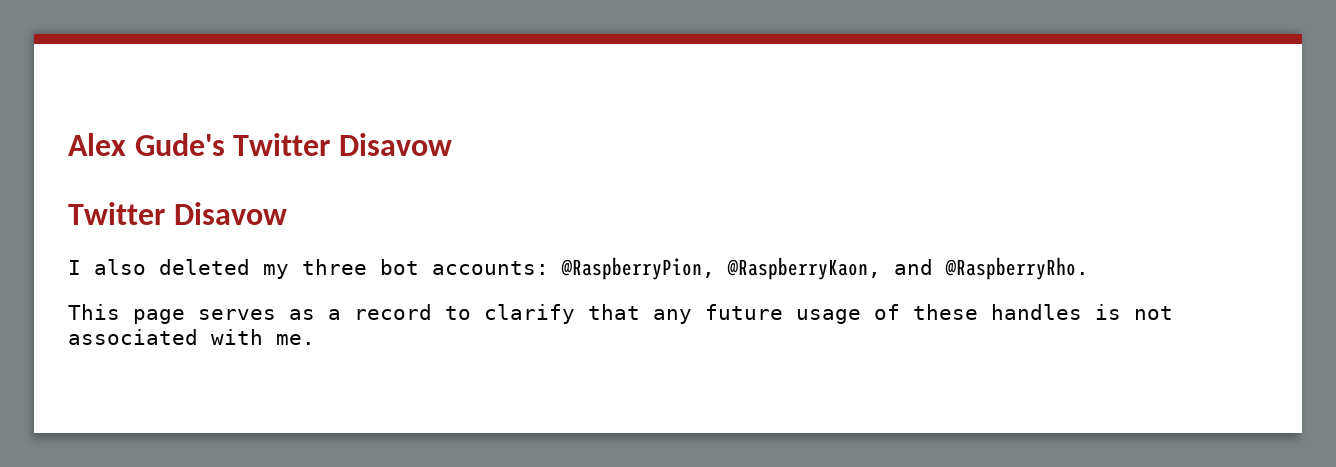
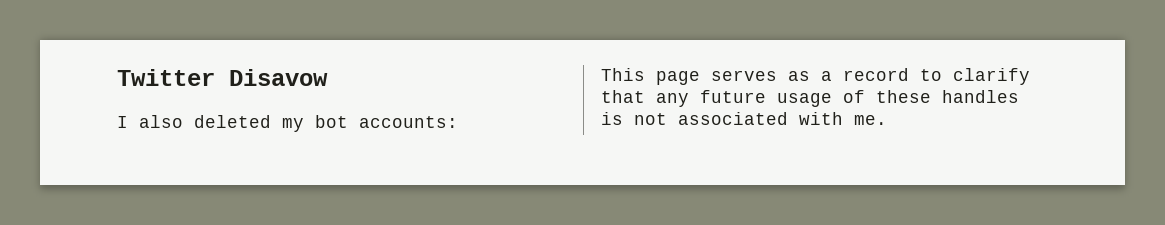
[68,133,452,156] Alex Gude's Twitter Disavow // -> (117, 77) none
[302,259,367,275] three -> (304, 125) none
[561,257,1089,280] @RaspberryPion, @RaspberryKaon, and @RaspberryRho. -> (458, 122) none

